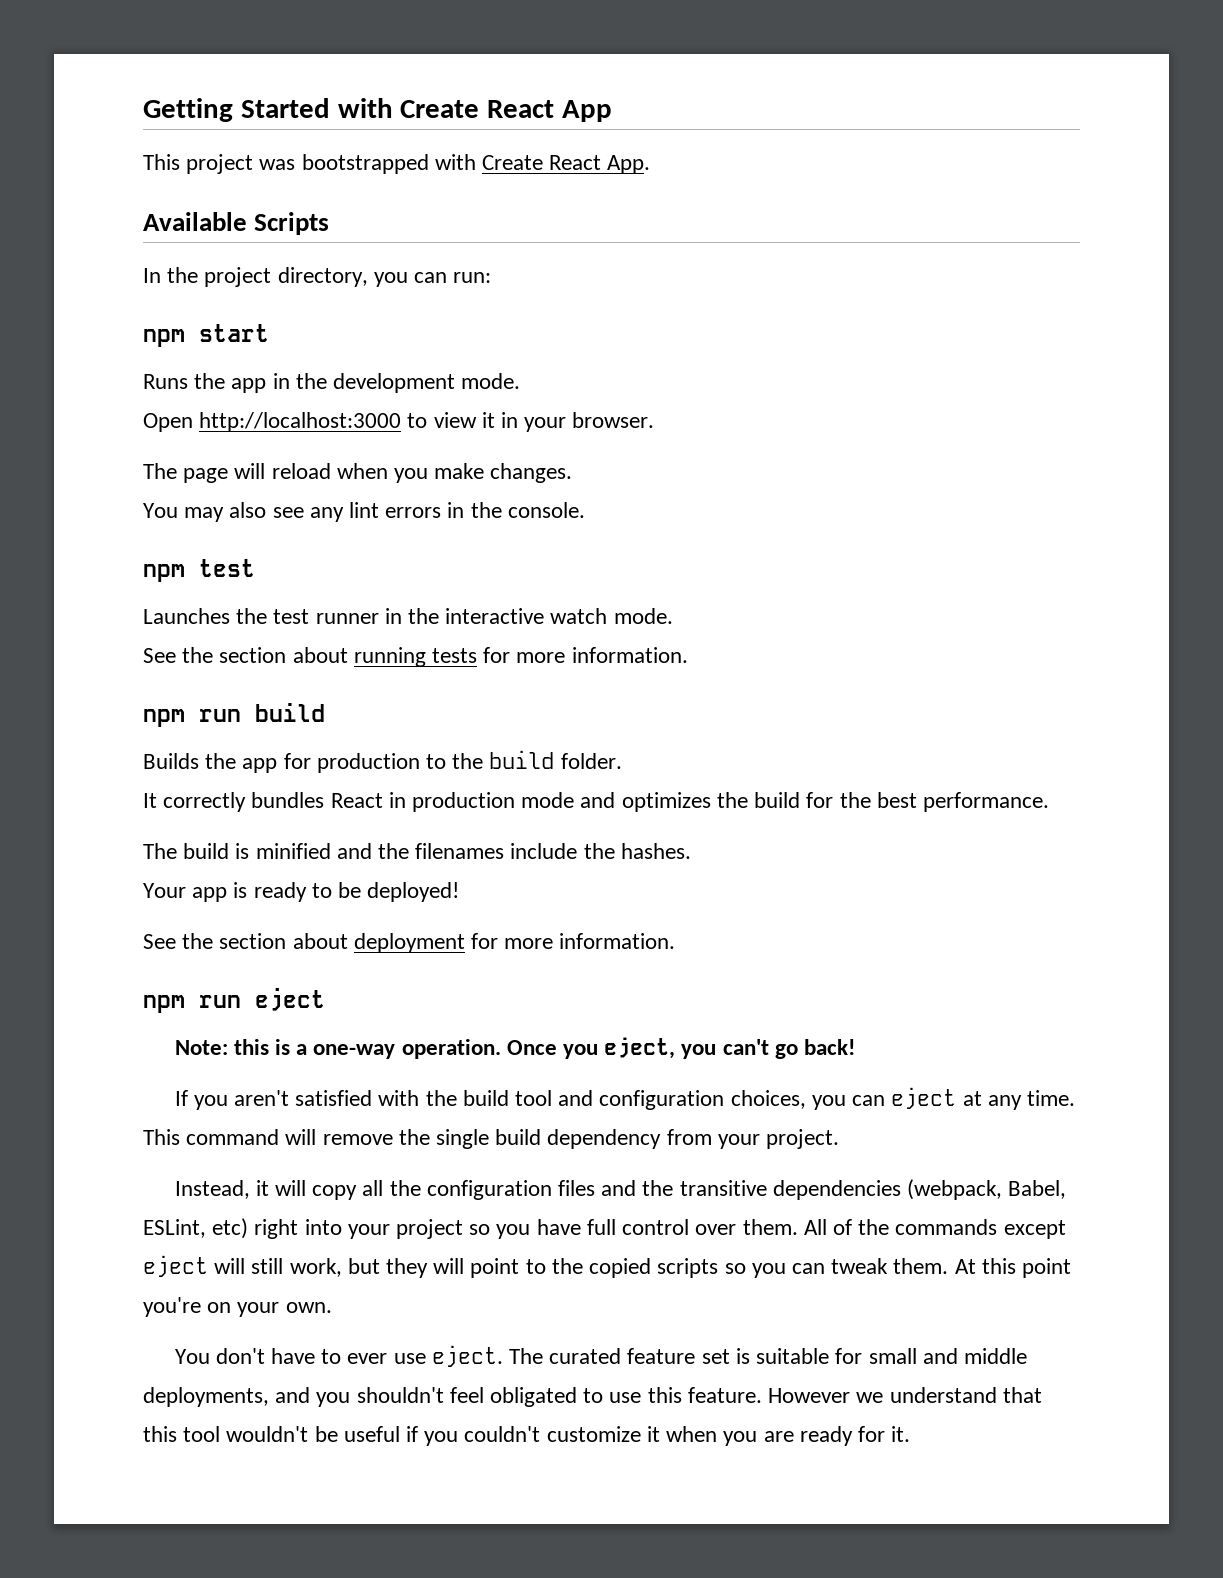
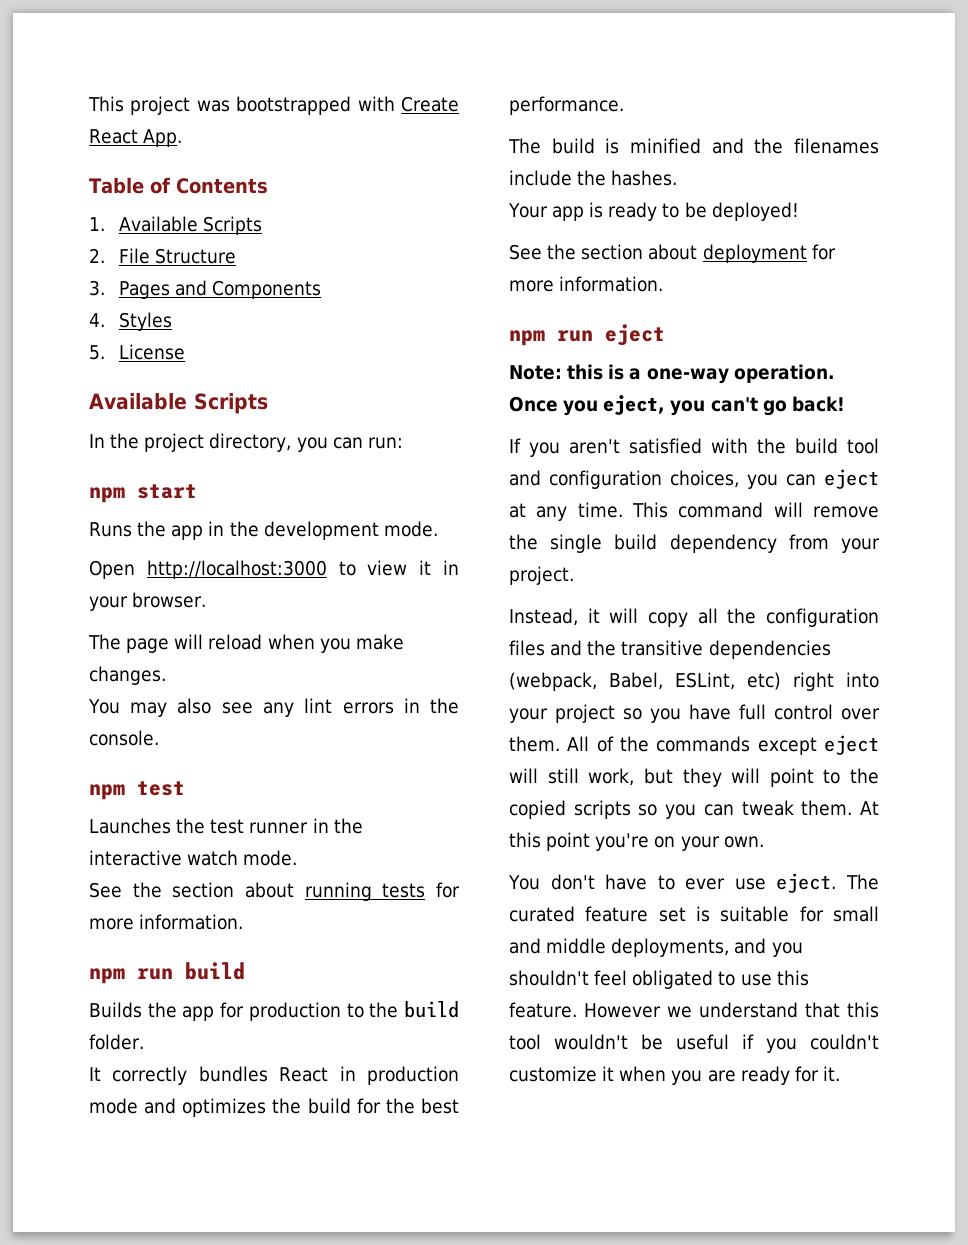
[143,98,613,122] Getting Started with Create React App // -> (88, 104) none
(651, 164) none -> [89,177,268,194] [89,216,262,235] [89,248,236,264] [89,280,322,299] [89,312,172,331] [89,344,185,360] // Table of Contents // 1. Available Scripts // 2. File Structure // 3. Pages and Components // 4. Styles // 5. License

